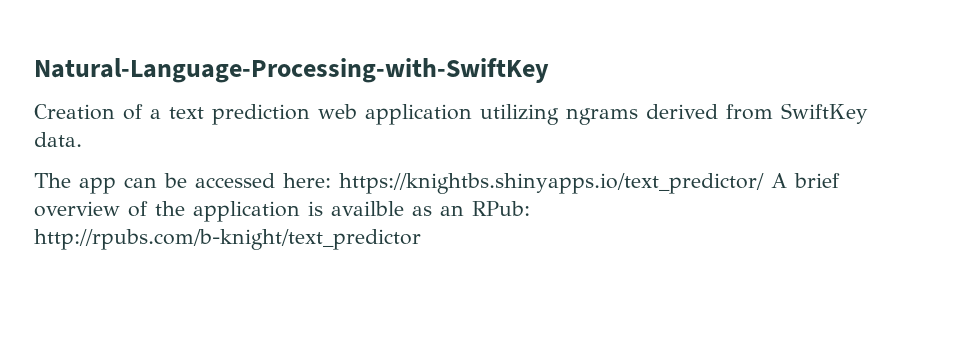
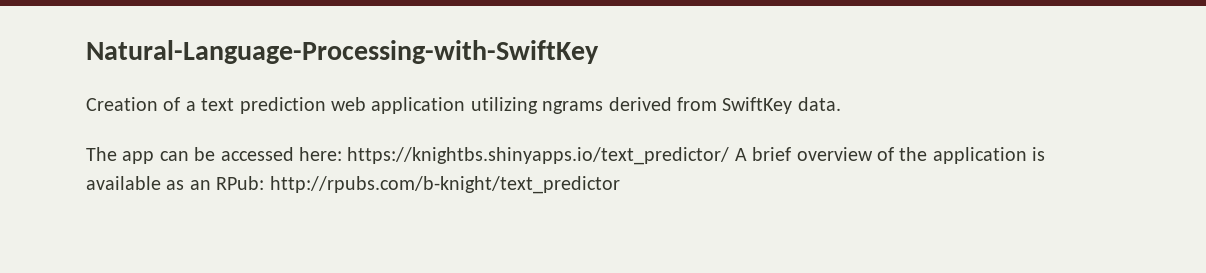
[331,201,404,216] availble -> [86,176,161,190] available

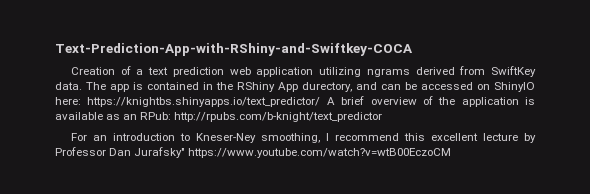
[86,40,599,64] Natural-Language-Processing-with-SwiftKey -> [55,43,413,56] Text-Prediction-App-with-RShiny-and-Swiftkey-COCA
(841, 104) // -> (82, 86) none
(155, 157) none -> [133,82,377,92] is contained in the RShiny App durectory, and
(294, 154) none -> [477,82,535,92] on ShinyIO
(620, 185) none -> [70,133,536,143] [55,147,452,158] // For an introduction to Kneser-Ney smoothing, I recommend this excellent lecture by Professor Dan Jurafsky" https://www.youtube.com/watch?v=wtB00EczoCM

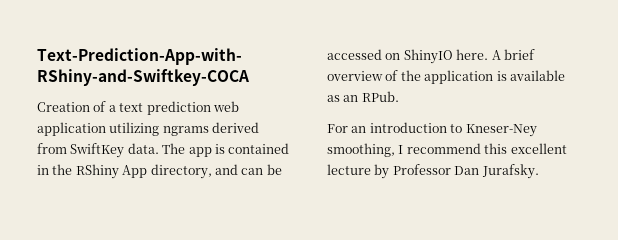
[302,82,352,92] durectory, -> [150,164,212,179] directory,
[55,97,321,107] here: https://knightbs.shinyapps.io/text_predictor/ -> [456,49,489,60] here.
[140,112,383,122] RPub: http://rpubs.com/b-knight/text_predictor -> [361,91,399,102] RPub.
[134,147,452,158] Jurafsky" https://www.youtube.com/watch?v=wtB00EczoCM -> [481,164,539,179] Jurafsky.

